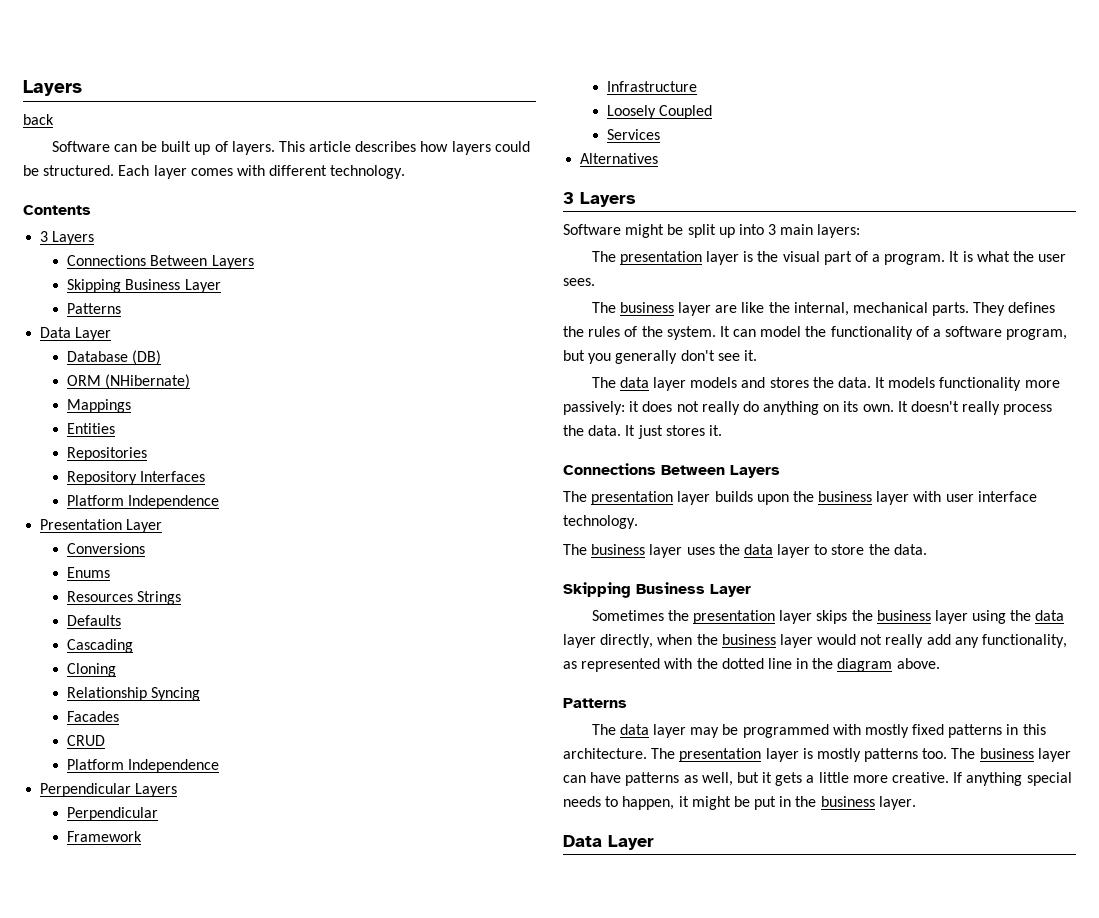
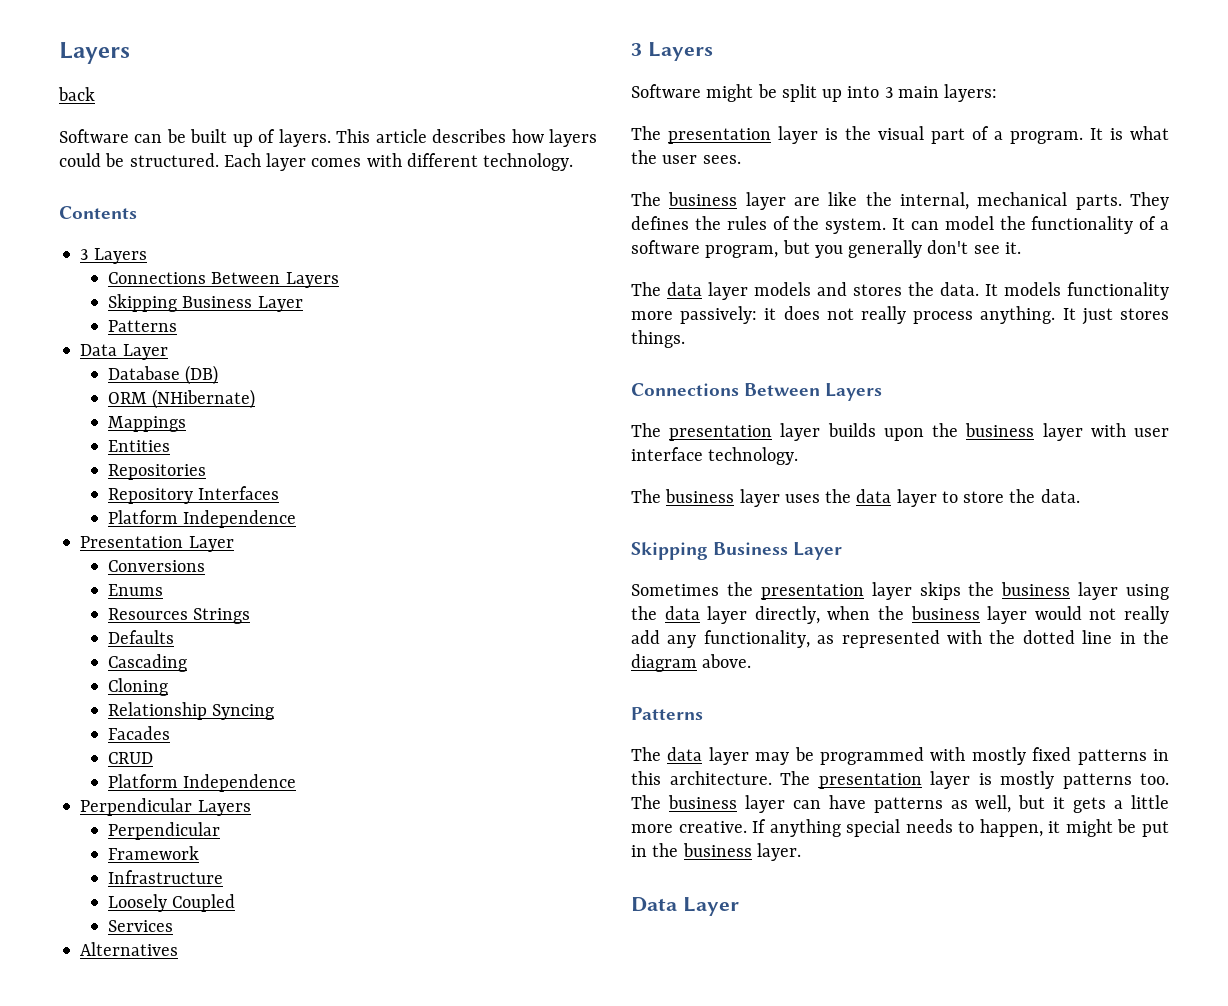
[742,401,1053,415] [563,425,622,436] do anything on its own. It doesn't really process the data. -> [913,306,1056,324] process anything.
[708,425,722,436] it. -> [631,330,685,348] things.

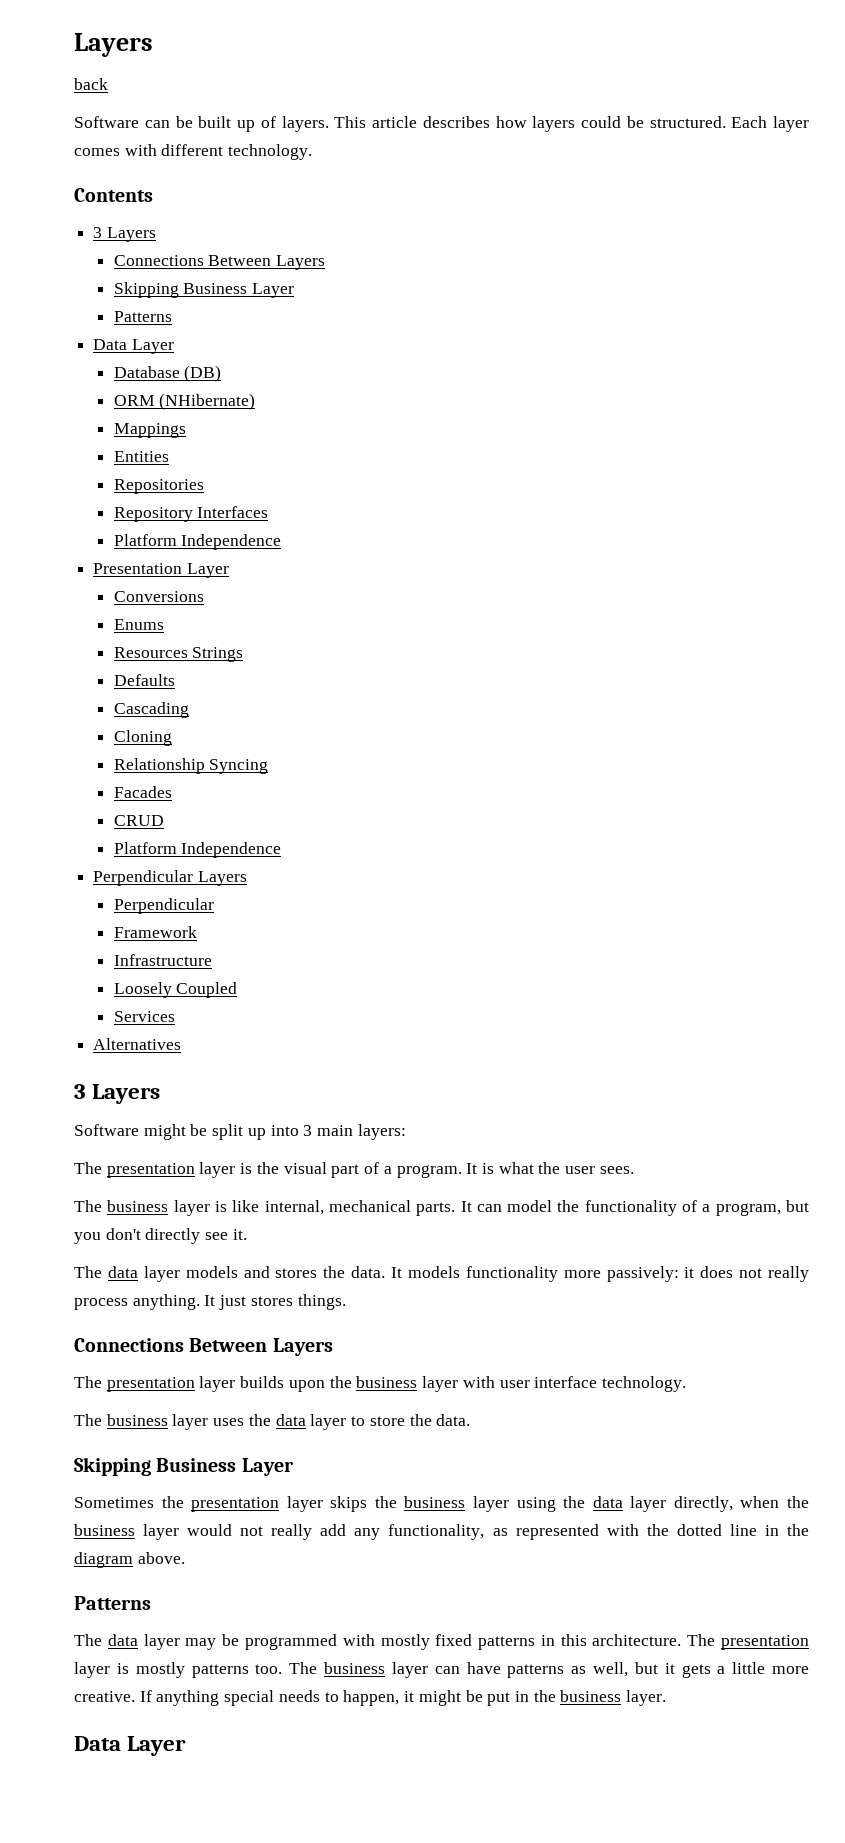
[794,192,1169,210] [631,216,887,234] are like the internal, mechanical parts. They defines the rules of the system. -> [214,1200,456,1216] is like internal, mechanical parts.
[631,240,700,254] software -> (711, 1208) none
[848,240,969,258] generally don't -> [105,1228,201,1244] don't directly

